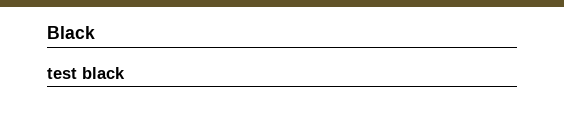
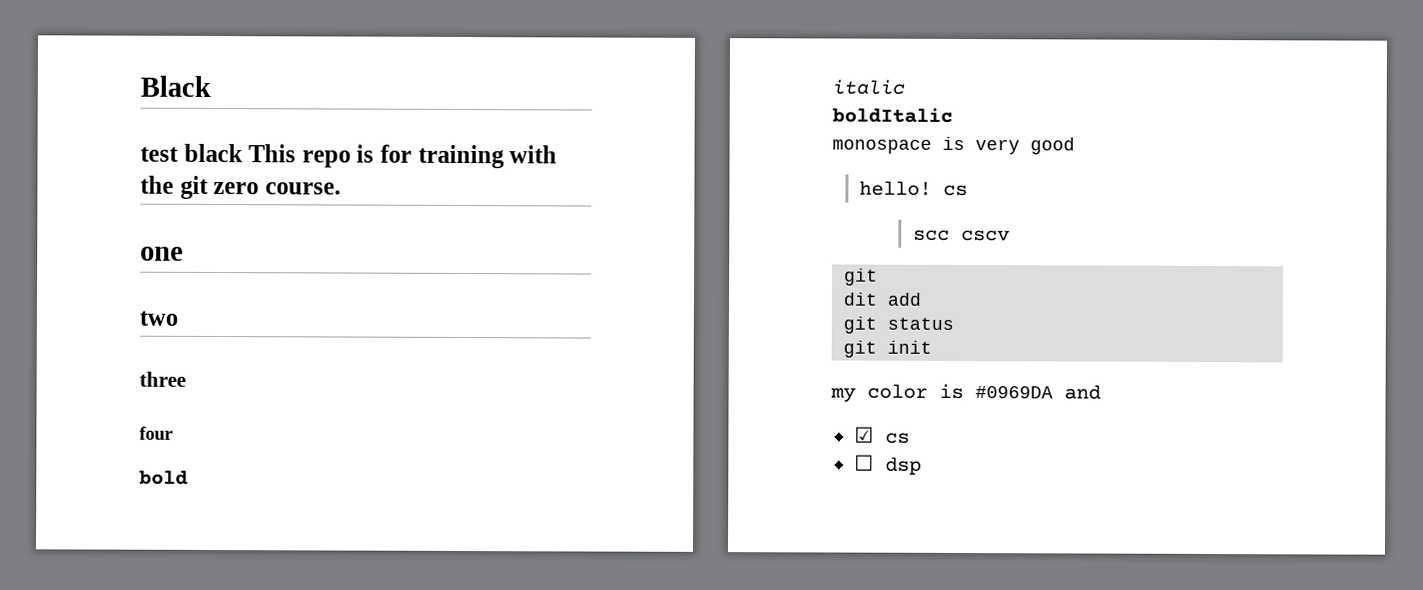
(125, 73) none -> [248,144,558,169] [140,175,341,199] [140,246,184,261] [139,310,178,326] [139,371,186,387] [139,426,173,440] [139,469,188,485] [832,79,905,95] [832,107,953,123] [832,136,1075,155] [858,180,968,197] [912,229,1010,242] [844,268,879,286] [843,292,923,306] [843,316,955,334] [843,340,933,358] [830,383,1101,403] [853,426,910,444] [853,454,922,475] This repo is for training with the git zero course. // one // two // three // four // bold // italic // boldItalic // monospace is very good // hello! cs // scc cscv // git // dit add // git status // git init // my color is #0969DA and // ☑ cs // ☐ dsp

